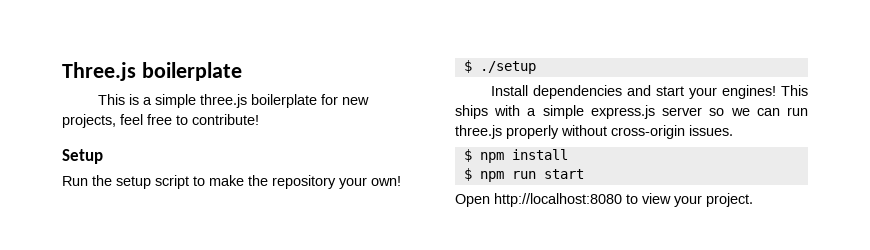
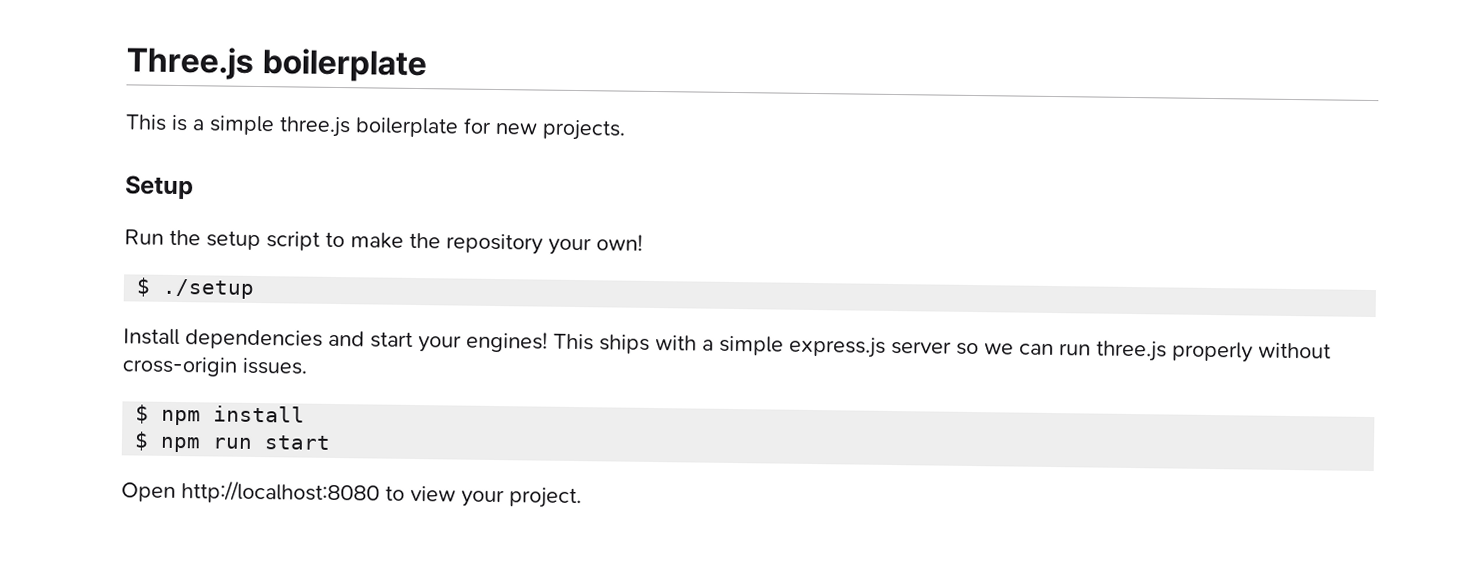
[62,114,259,128] projects, feel free to contribute! -> [542,119,626,141] projects.

